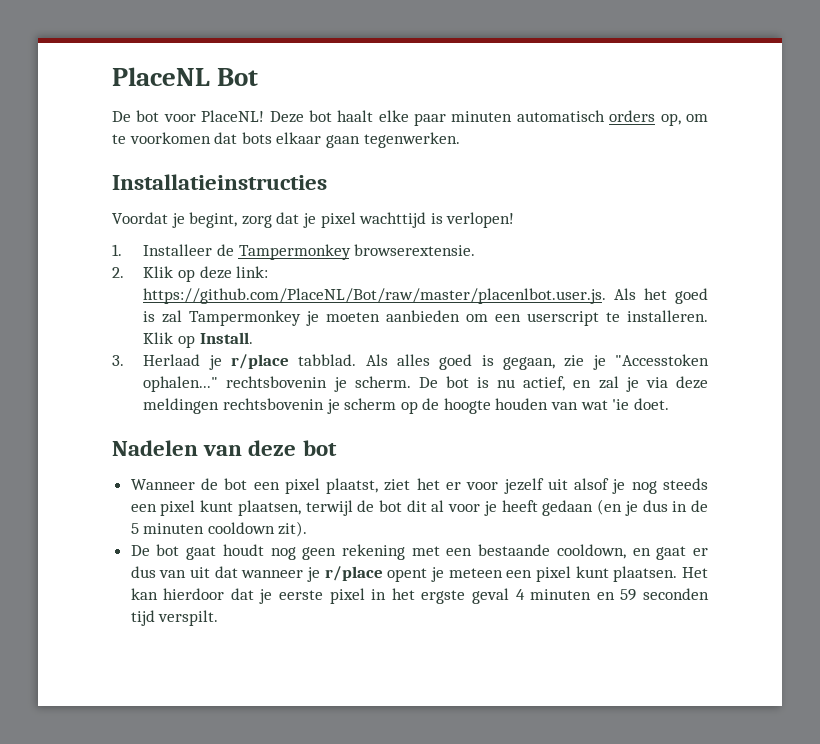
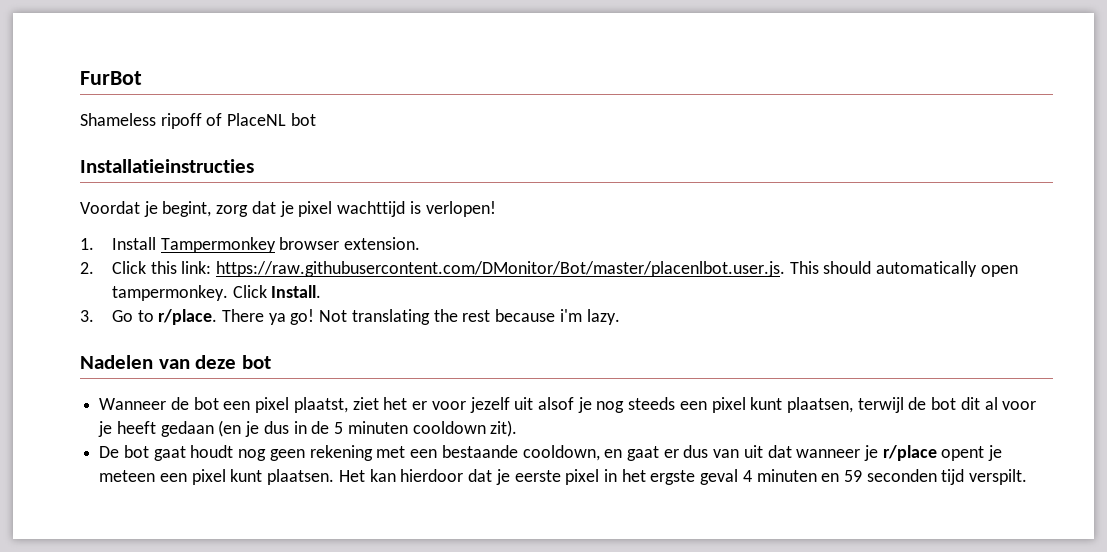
[112,67,259,86] [112,110,708,126] [112,132,460,148] PlaceNL Bot // De bot voor PlaceNL! Deze bot haalt elke paar minuten automatisch orders op, om te voorkomen dat bots elkaar gaan tegenwerken. -> [80,71,142,85] [80,113,316,129] FurBot // Shameless ripoff of PlaceNL bot
[143,244,476,260] [112,266,269,282] [143,288,708,304] [143,310,709,326] [143,332,253,348] [112,354,710,370] [143,376,708,392] [143,398,669,414] Installeer de Tampermonkey browserextensie. // 2. Klik op deze link: https://github.com/PlaceNL/Bot/raw/master/placenlbot.user.js. Als het goed is zal Tampermonkey je moeten aanbieden om een userscript te installeren. Klik op Install. // 3. Herlaad je r/place tabblad. Als alles goed is gegaan, zie je "Accesstoken ophalen..." rechtsbovenin je scherm. De bot is nu actief, en zal je via deze meldingen rechtsbovenin je scherm op de hoogte houden van wat 'ie doet. -> [111,237,421,253] [80,261,1018,277] [111,285,322,301] [80,309,620,325] Install Tampermonkey browser extension. // 2. Click this link: https://raw.githubusercontent.com/DMonitor/Bot/master/placenlbot.user.js. This should automatically open tampermonkey. Click Install. // 3. Go to r/place. There ya go! Not translating the rest because i'm lazy.

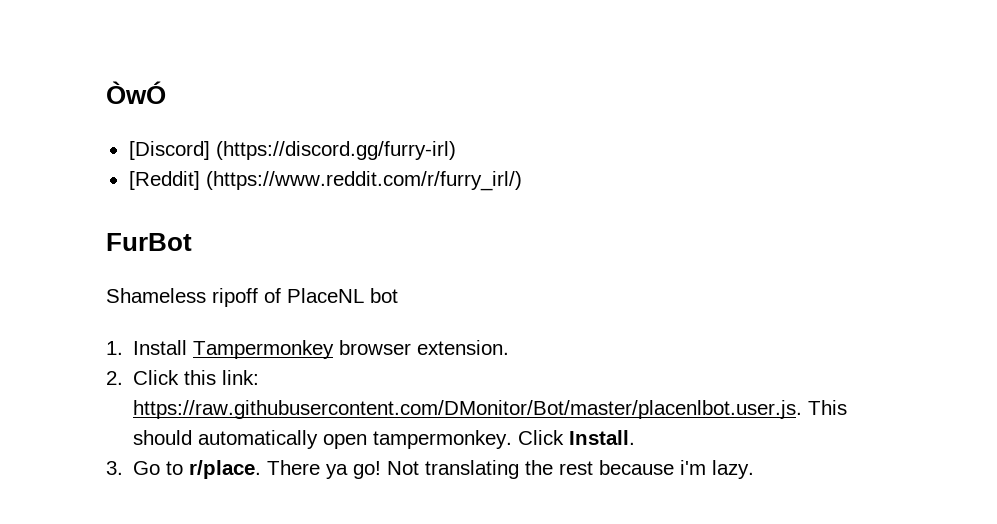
(80, 78) none -> [106,81,166,104] [128,141,456,160] [128,171,522,191] ÒwÓ // [Discord] (https://discord.gg/furry-irl) // [Reddit] (https://www.reddit.com/r/furry_irl/) //
[80,159,254,173] [80,201,496,217] // Installatieinstructies // Voordat je begint, zorg dat je pixel wachttijd is verlopen! -> (398, 295) none
[80,355,271,369] [99,397,1037,413] [98,420,518,437] [99,445,1003,461] [99,469,1028,485] // Nadelen van deze bot // Wanneer de bot een pixel plaatst, ziet het er voor jezelf uit alsof je nog steeds een pixel kunt plaatsen, terwijl de bot dit al voor je heeft gedaan (en je dus in de 5 minuten cooldown zit). // De bot gaat houdt nog geen rekening met een bestaande cooldown, en gaat er dus van uit dat wanneer je r/place opent je meteen een pixel kunt plaatsen. Het kan hierdoor dat je eerste pixel in het ergste geval 4 minuten en 59 seconden tijd verspilt. -> (755, 469) none

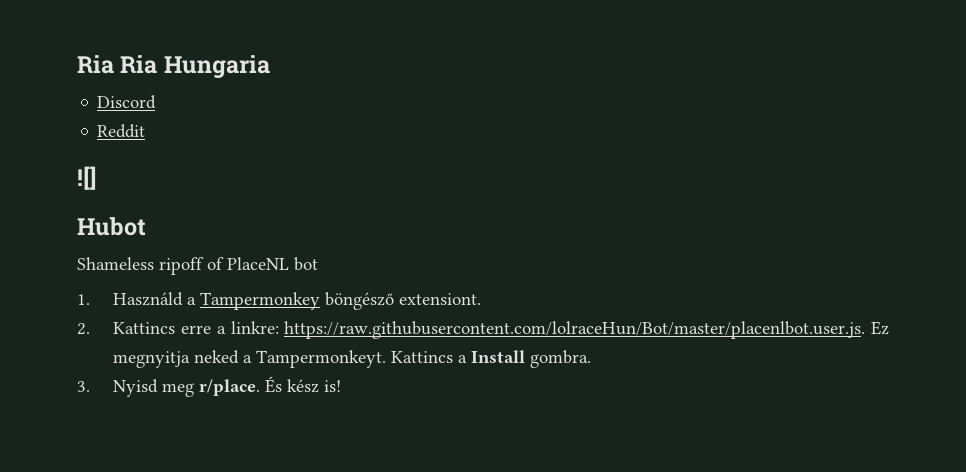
[106,81,166,104] [128,141,456,160] [128,171,522,191] [106,233,192,251] ÒwÓ // [Discord] (https://discord.gg/furry-irl) // [Reddit] (https://www.reddit.com/r/furry_irl/) // FurBot -> [77,55,270,79] [97,95,157,109] [97,124,146,138] [77,166,97,190] [77,217,146,236] Ria Ria Hungaria // Discord // Reddit // ![] // Hubot
[133,340,510,359] [106,370,260,385] [133,400,848,419] [133,430,636,449] [106,460,755,479] Install Tampermonkey browser extension. // 2. Click this link: https://raw.githubusercontent.com/DMonitor/Bot/master/placenlbot.user.js. This should automatically open tampermonkey. Click Install. // 3. Go to r/place. There ya go! Not translating the rest because i'm lazy. -> [113,292,482,310] [77,321,889,339] [113,350,592,368] [77,376,342,397] Használd a Tampermonkey böngésző extensiont. // 2. Kattincs erre a linkre: https://raw.githubusercontent.com/lolraceHun/Bot/master/placenlbot.user.js. Ez megnyitja neked a Tampermonkeyt. Kattincs a Install gombra. // 3. Nyisd meg r/place. És kész is!

